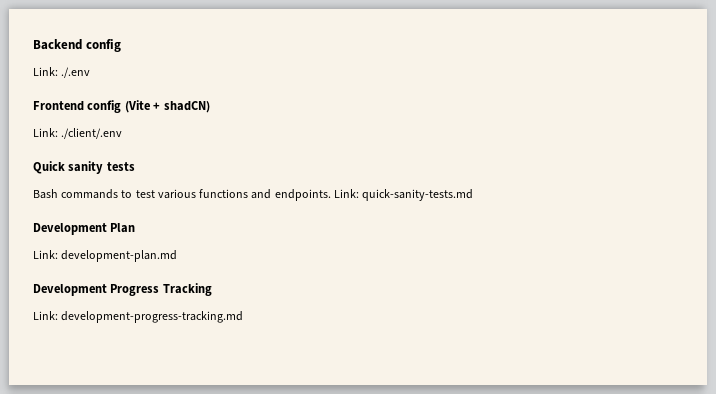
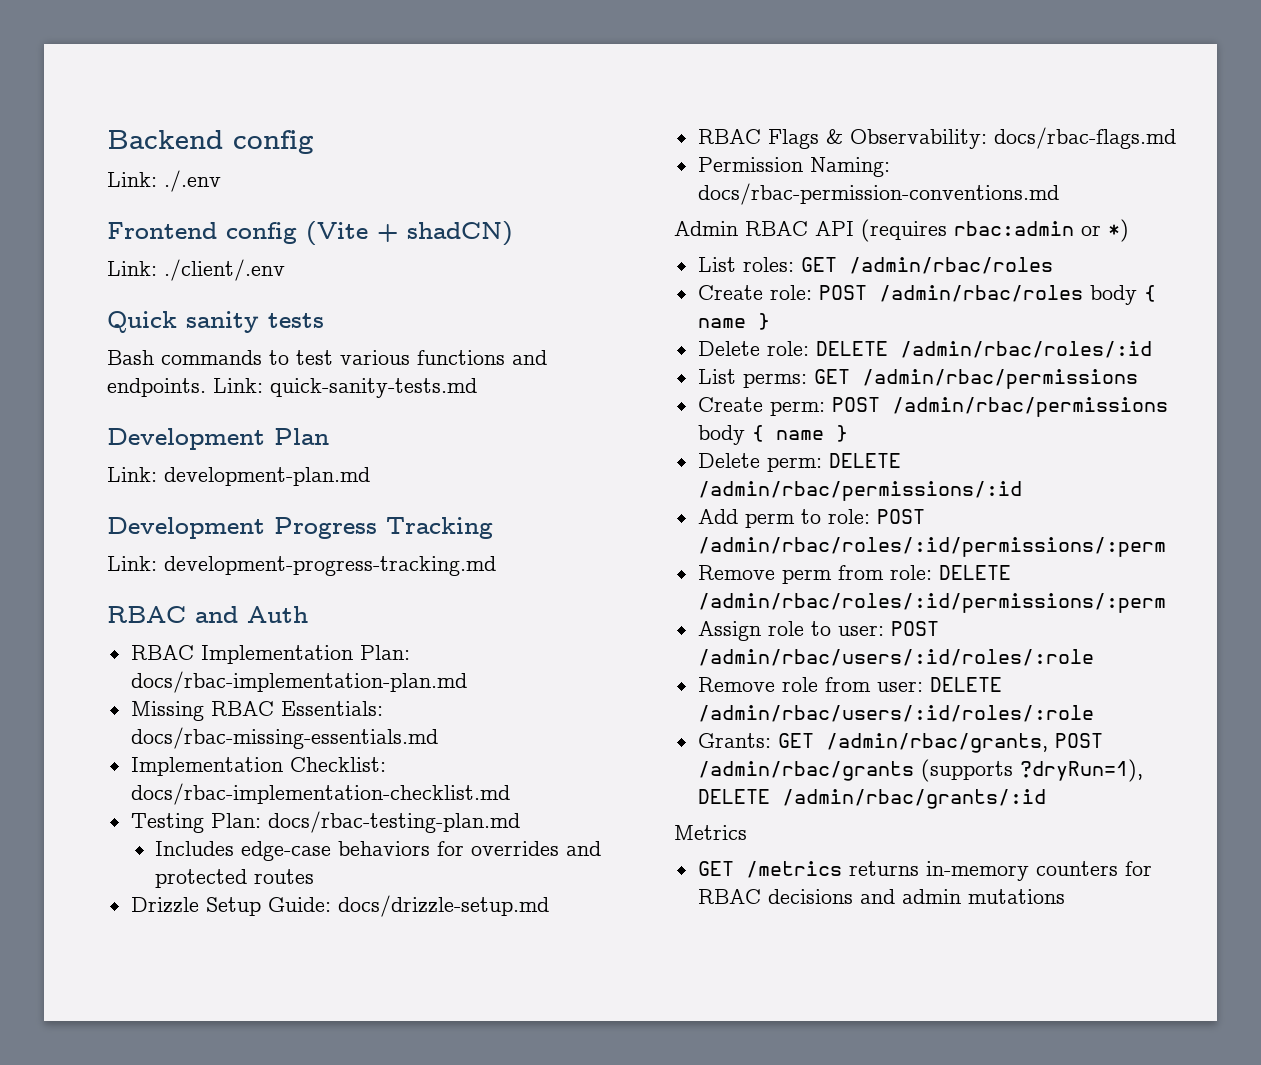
(244, 317) none -> [107,606,308,623] [130,645,410,664] [130,671,467,693] [130,701,383,721] [130,727,438,749] [130,757,386,776] [130,783,510,805] [130,811,520,833] [155,841,602,861] [155,869,315,888] [130,895,549,917] [697,127,1176,149] [697,157,890,177] [697,183,1059,205] [674,219,1129,242] [697,257,1053,274] [697,285,1156,305] [697,313,770,330] [697,341,1152,358] [697,369,1138,389] [697,397,1168,417] [697,425,848,445] [697,453,901,472] [697,481,1022,501] [697,509,925,528] [697,537,1166,557] [697,565,1011,584] [697,593,1166,613] [697,621,939,641] [697,649,1094,666] [697,677,1002,692] [697,705,1094,722] [697,733,1103,753] [697,759,1143,782] [697,789,1046,809] [674,825,747,840] [697,861,1152,881] [697,889,1065,904] // RBAC and Auth // RBAC Implementation Plan: docs/rbac-implementation-plan.md // Missing RBAC Essentials: docs/rbac-missing-essentials.md // Implementation Checklist: docs/rbac-implementation-checklist.md // Testing Plan: docs/rbac-testing-plan.md // Includes edge-case behaviors for overrides and protected routes // Drizzle Setup Guide: docs/drizzle-setup.md // RBAC Flags & Observability: docs/rbac-flags.md // Permission Naming: docs/rbac-permission-conventions.md // Admin RBAC API (requires rbac:admin or *) // List roles: GET /admin/rbac/roles // Create role: POST /admin/rbac/roles body { name } // Delete role: DELETE /admin/rbac/roles/:id // List perms: GET /admin/rbac/permissions // Create perm: POST /admin/rbac/permissions body { name } // Delete perm: DELETE /admin/rbac/permissions/:id // Add perm to role: POST /admin/rbac/roles/:id/permissions/:perm // Remove perm from role: DELETE /admin/rbac/roles/:id/permissions/:perm // Assign role to user: POST /admin/rbac/users/:id/roles/:role // Remove role from user: DELETE /admin/rbac/users/:id/roles/:role // Grants: GET /admin/rbac/grants, POST /admin/rbac/grants (supports ?dryRun=1), DELETE /admin/rbac/grants/:id // Metrics // GET /metrics returns in-memory counters for RBAC decisions and admin mutations

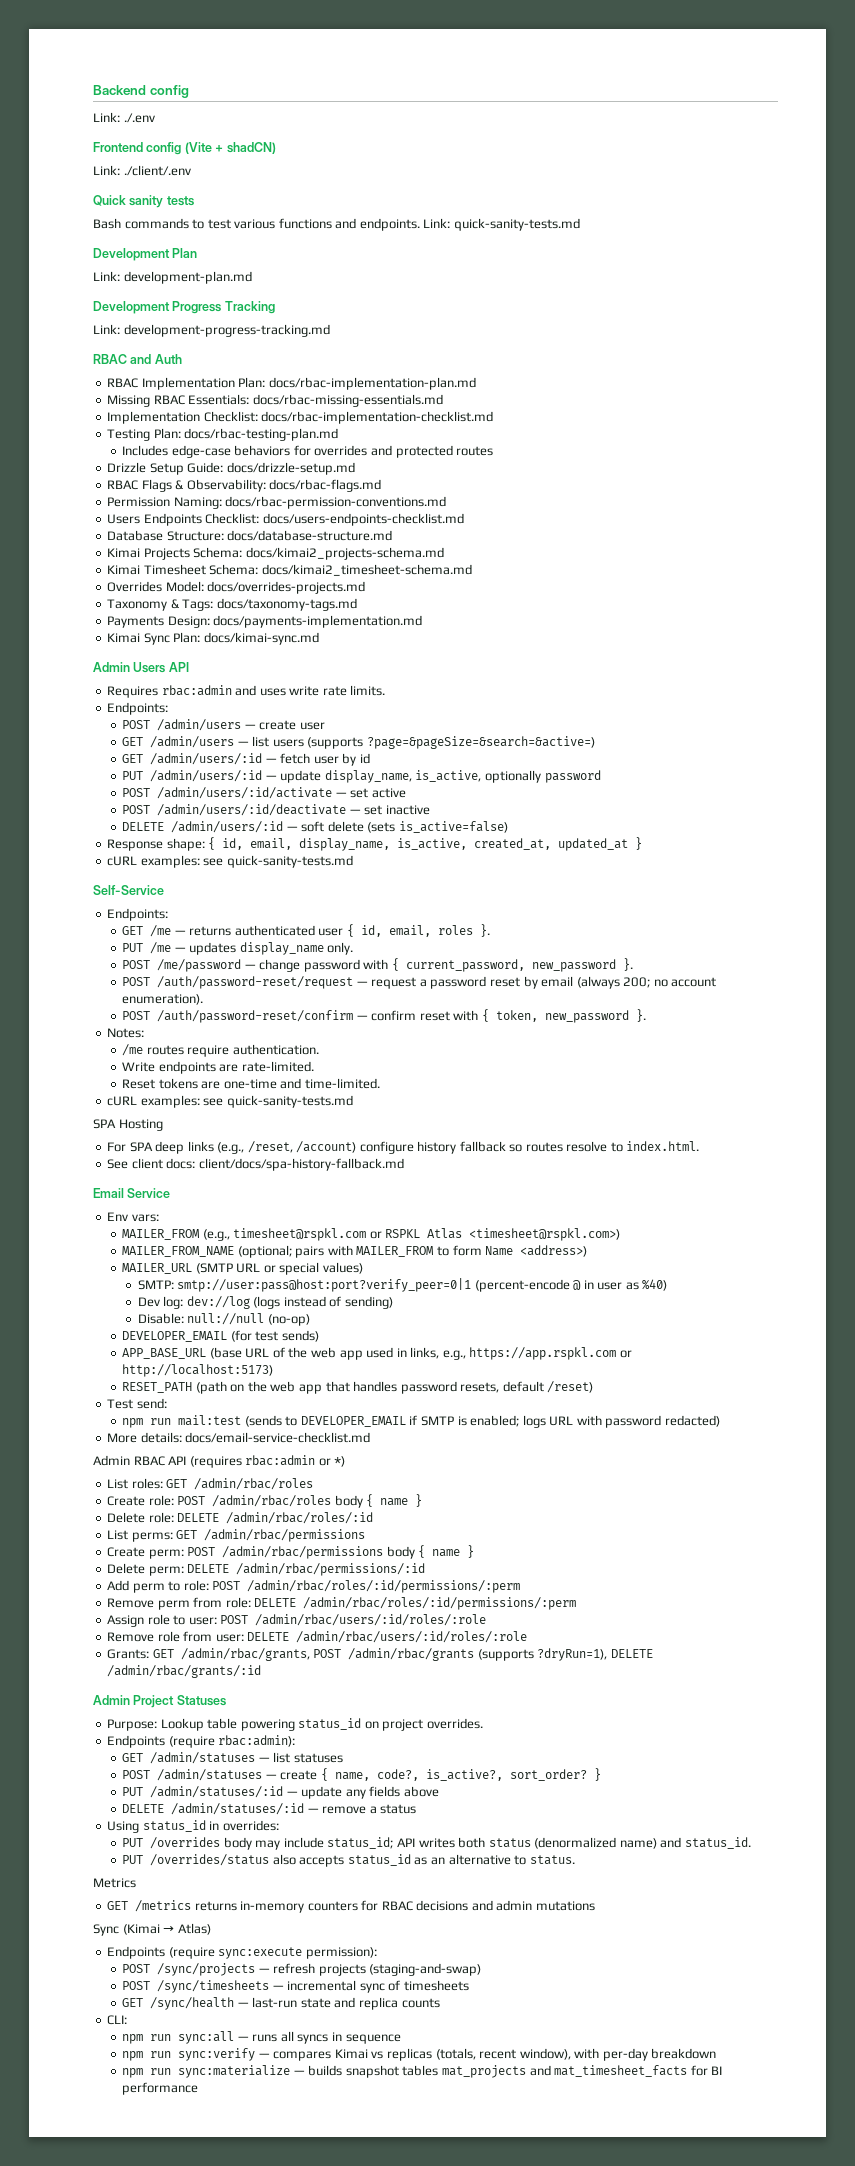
(1059, 194) none -> [107,513,464,526] [107,530,393,541] [107,547,444,560] [107,564,472,576] [107,581,366,594] [107,598,357,611] [107,615,423,628] [107,632,319,645] [93,662,189,673] [107,685,386,698] [107,702,169,715] [122,719,325,731] [122,736,595,749] [122,753,370,766] [122,770,601,783] [122,787,406,799] [122,804,430,816] [122,821,508,833] [107,837,643,851] [107,855,353,868] [93,885,164,895] [107,908,169,921] [122,924,490,937] [122,942,354,955] [122,958,633,972] [122,976,717,989] [122,994,204,1005] [122,1009,646,1023] [107,1028,145,1038] [122,1044,319,1057] [122,1061,314,1074] [122,1078,380,1089] [107,1095,353,1108] [93,1119,163,1131] [107,1141,700,1154] [107,1158,404,1171] [93,1188,171,1198] [107,1212,159,1222] [122,1228,621,1241] [122,1245,588,1258] [122,1262,363,1275] [137,1278,668,1292] [137,1296,393,1309] [137,1313,310,1326] [122,1330,319,1342] [122,1347,632,1360] [122,1364,274,1377] [122,1381,594,1394] [107,1398,167,1409] [122,1415,720,1428] [107,1432,371,1443] // Users Endpoints Checklist: docs/users-endpoints-checklist.md // Database Structure: docs/database-structure.md // Kimai Projects Schema: docs/kimai2_projects-schema.md // Kimai Timesheet Schema: docs/kimai2_timesheet-schema.md // Overrides Model: docs/overrides-projects.md // Taxonomy & Tags: docs/taxonomy-tags.md // Payments Design: docs/payments-implementation.md // Kimai Sync Plan: docs/kimai-sync.md // Admin Users API // Requires rbac:admin and uses write rate limits. // Endpoints: // POST /admin/users — create user // GET /admin/users — list users (supports ?page=&pageSize=&search=&active=) // GET /admin/users/:id — fetch user by id // PUT /admin/users/:id — update display_name, is_active, optionally password // POST /admin/users/:id/activate — set active // POST /admin/users/:id/deactivate — set inactive // DELETE /admin/users/:id — soft delete (sets is_active=false) // Response shape: { id, email, display_name, is_active, created_at, updated_at } // cURL examples: see quick-sanity-tests.md // Self-Service // Endpoints: // GET /me — returns authenticated user { id, email, roles }. // PUT /me — updates display_name only. // POST /me/password — change password with { current_password, new_password }. // POST /auth/password-reset/request — request a password reset by email (always 200; no account enumeration). // POST /auth/password-reset/confirm — confirm reset with { token, new_password }. // Notes: // /me routes require authentication. // Write endpoints are rate-limited. // Reset tokens are one-time and time-limited. // cURL examples: see quick-sanity-tests.md // SPA Hosting // For SPA deep links (e.g., /reset, /account) configure history fallback so routes resolve to index.html. // See client docs: client/docs/spa-history-fallback.md // Email Service // Env vars: // MAILER_FROM (e.g., timesheet@rspkl.com or RSPKL Atlas <timesheet@rspkl.com>) // MAILER_FROM_NAME (optional; pairs with MAILER_FROM to form Name <address>) // MAILER_URL (SMTP URL or special values) // SMTP: smtp://user:pass@host:port?verify_peer=0|1 (percent-encode @ in user as %40) // Dev log: dev://log (logs instead of sending) // Disable: null://null (no-op) // DEVELOPER_EMAIL (for test sends) // APP_BASE_URL (base URL of the web app used in links, e.g., https://app.rspkl.com or http://localhost:5173) // RESET_PATH (path on the web app that handles password resets, default /reset) // Test send: // npm run mail:test (sends to DEVELOPER_EMAIL if SMTP is enabled; logs URL with password redacted) // More details: docs/email-service-checklist.md
(1046, 799) none -> [93,1695,226,1708] [107,1718,483,1731] [107,1735,296,1748] [122,1752,343,1764] [122,1768,601,1781] [122,1786,439,1799] [122,1803,417,1815] [107,1820,279,1833] [122,1837,751,1850] [122,1854,575,1867] // Admin Project Statuses // Purpose: Lookup table powering status_id on project overrides. // Endpoints (require rbac:admin): // GET /admin/statuses — list statuses // POST /admin/statuses — create { name, code?, is_active?, sort_order? } // PUT /admin/statuses/:id — update any fields above // DELETE /admin/statuses/:id — remove a status // Using status_id in overrides: // PUT /overrides body may include status_id; API writes both status (denormalized name) and status_id. // PUT /overrides/status also accepts status_id as an alternative to status.
(1065, 896) none -> [93,1923,211,1936] [107,1946,377,1959] [122,1963,482,1976] [122,1980,469,1993] [122,1997,440,2010] [107,2015,128,2025] [122,2031,401,2044] [122,2048,717,2061] [122,2065,723,2078] [122,2082,199,2095] // Sync (Kimai → Atlas) // Endpoints (require sync:execute permission): // POST /sync/projects — refresh projects (staging-and-swap) // POST /sync/timesheets — incremental sync of timesheets // GET /sync/health — last-run state and replica counts // CLI: // npm run sync:all — runs all syncs in sequence // npm run sync:verify — compares Kimai vs replicas (totals, recent window), with per-day breakdown // npm run sync:materialize — builds snapshot tables mat_projects and mat_timesheet_facts for BI performance

